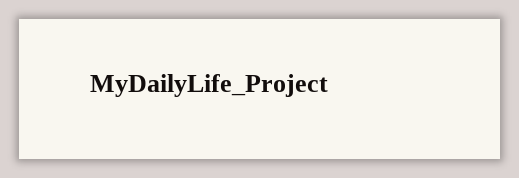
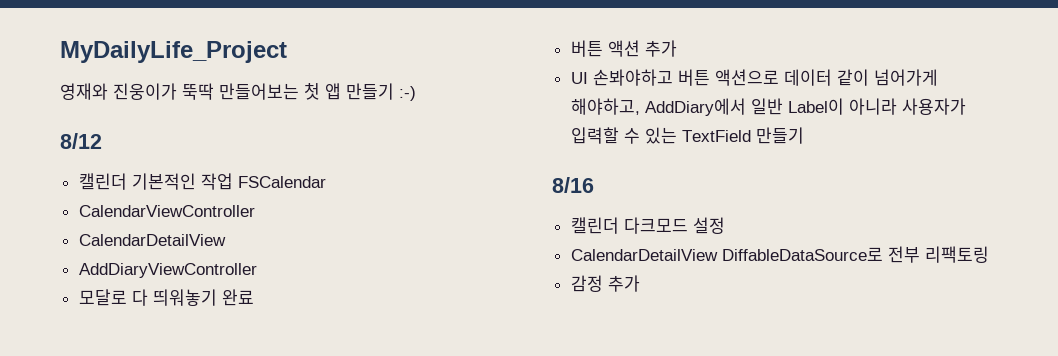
(328, 85) none -> [60,83,416,101] [60,133,102,149] [78,173,326,190] [78,205,255,217] [78,234,226,246] [78,263,257,278] [78,289,254,306] [570,40,677,57] [570,69,938,86] [570,98,966,116] [570,127,804,144] [552,177,594,193] [570,217,725,234] [570,246,989,263] [570,275,640,292] // 영재와 진웅이가 뚝딱 만들어보는 첫 앱 만들기 :-) // 8/12 // 캘린더 기본적인 작업 FSCalendar // CalendarViewController // CalendarDetailView // AddDiaryViewController // 모달로 다 띄워놓기 완료 // 버튼 액션 추가 // UI 손봐야하고 버튼 액션으로 데이터 같이 넘어가게 해야하고, AddDiary에서 일반 Label이 아니라 사용자가 입력할 수 있는 TextField 만들기 // 8/16 // 캘린더 다크모드 설정 // CalendarDetailView DiffableDataSource로 전부 리팩토링 // 감정 추가

